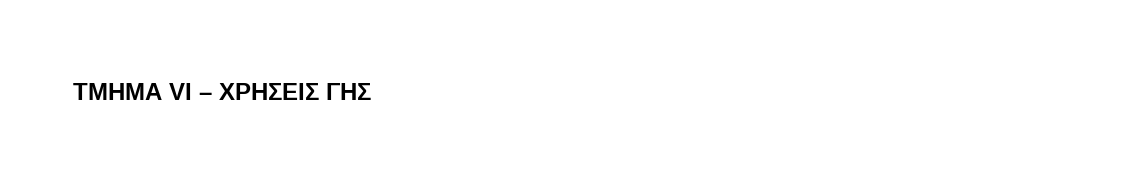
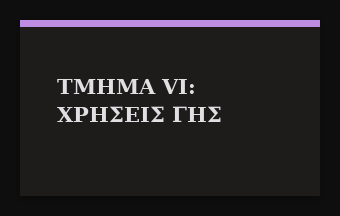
[169,83,212,100] VΙ – -> [161,79,196,94] VΙ:

